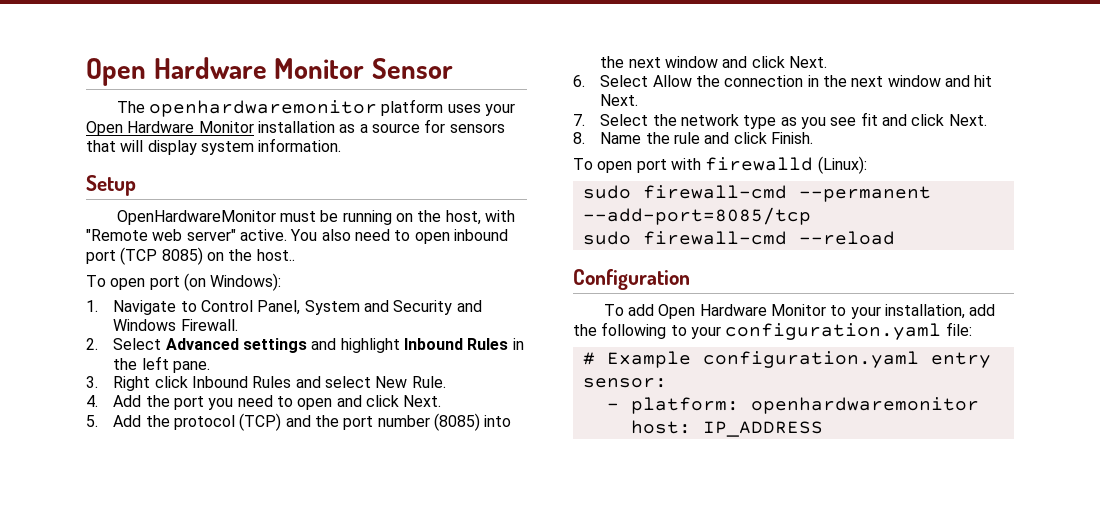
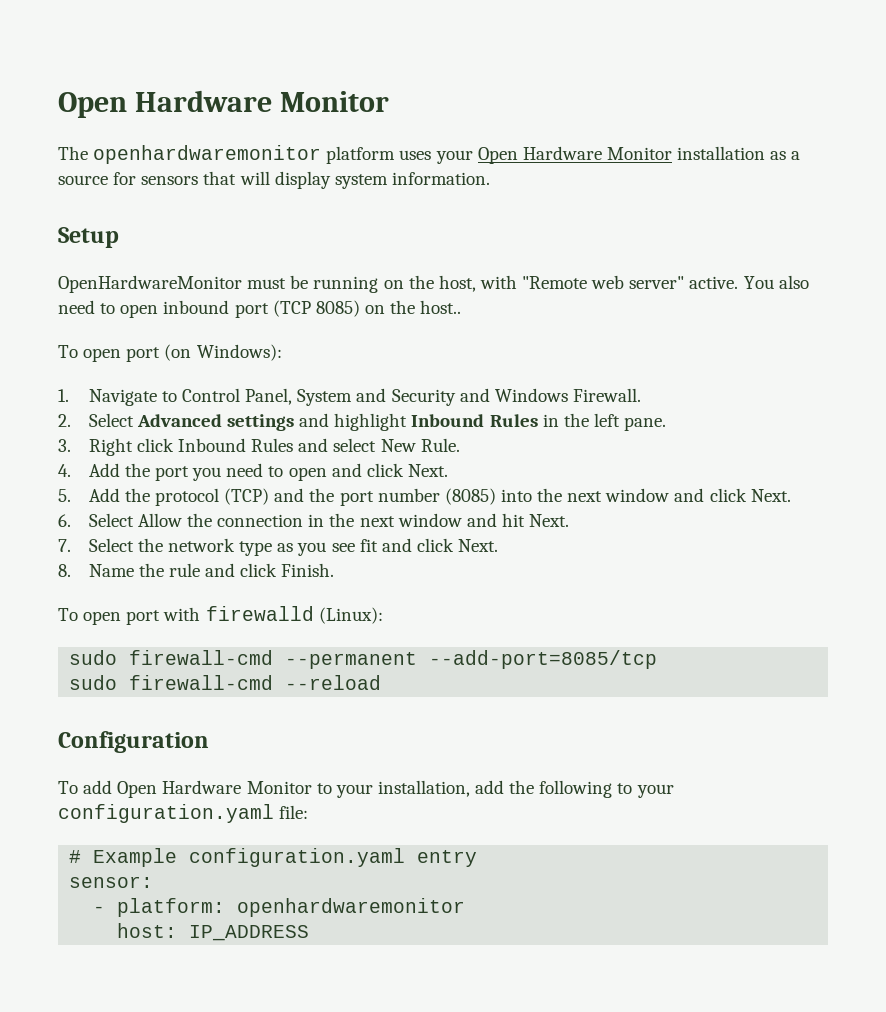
[86,57,453,86] Open Hardware Monitor Sensor -> [58,90,390,118] Open Hardware Monitor

